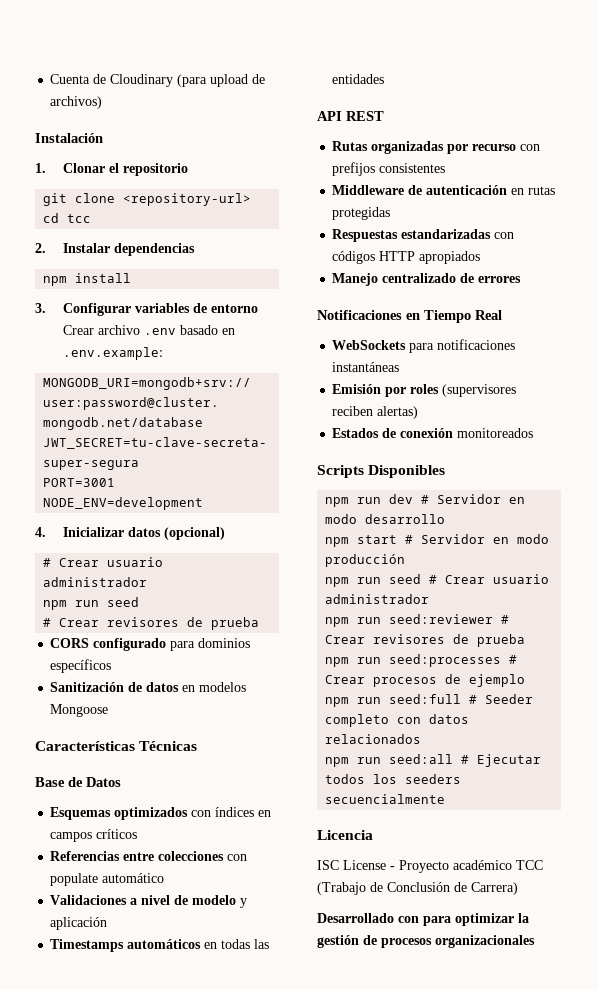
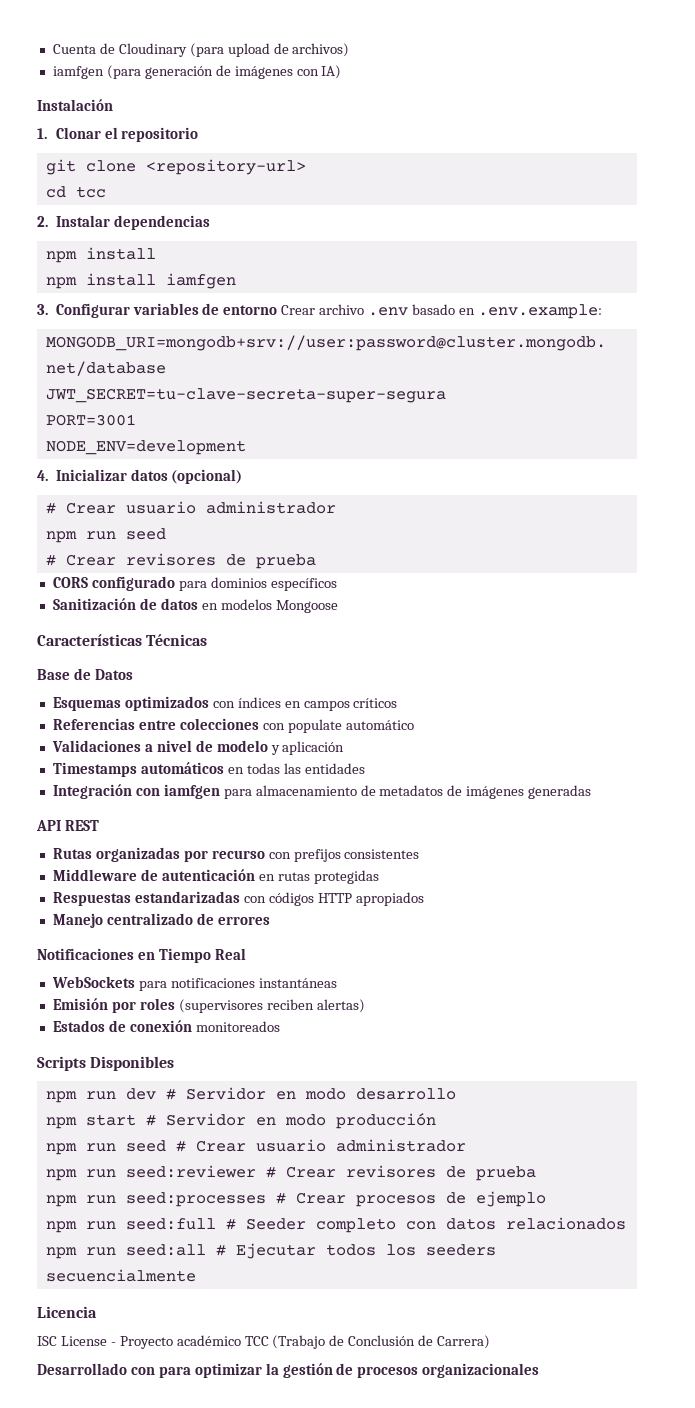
(103, 102) none -> [52,65,342,79] // iamfgen (para generación de imágenes con IA)
(132, 278) none -> [45,273,236,289] // npm install iamfgen
(385, 79) none -> [52,784,592,799] // Integración con iamfgen para almacenamiento de metadatos de imágenes generadas

